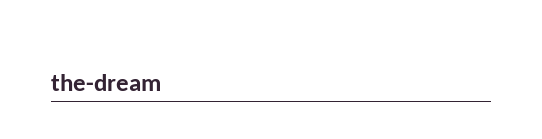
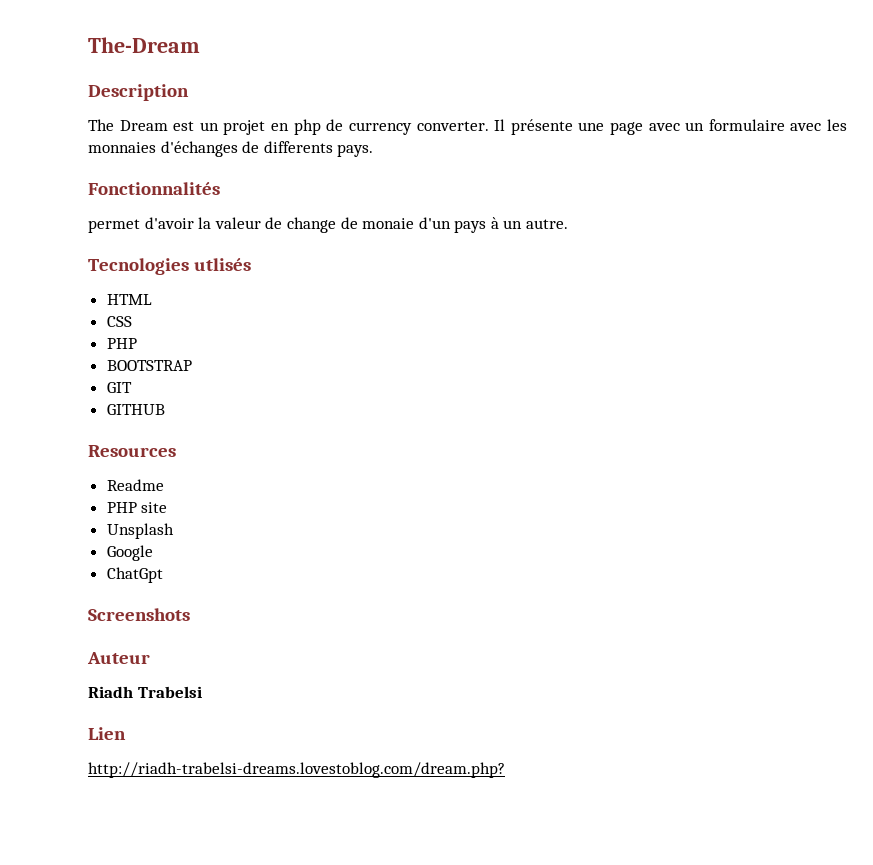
[51,74,161,91] the-dream -> [88,37,200,53] [88,84,189,101] [88,119,847,135] [88,141,374,157] [88,182,220,195] [88,217,569,233] [88,258,251,275] [106,294,152,305] [106,316,132,327] [106,338,137,349] [106,360,192,371] [106,382,132,393] [106,404,165,415] [88,445,176,457] [106,479,164,491] [106,502,168,513] [106,523,174,539] [106,545,153,561] [106,567,163,583] [88,608,190,621] [87,652,150,664] [88,686,202,698] [88,727,126,740] [88,762,505,778] The-Dream // Description // The Dream est un projet en php de currency converter. Il présente une page avec un formulaire avec les monnaies d'échanges de differents pays. // Fonctionnalités // permet d'avoir la valeur de change de monaie d'un pays à un autre. // Tecnologies utlisés // HTML // CSS // PHP // BOOTSTRAP // GIT // GITHUB // Resources // Readme // PHP site // Unsplash // Google // ChatGpt // Screenshots // Auteur // Riadh Trabelsi // Lien // http://riadh-trabelsi-dreams.lovestoblog.com/dream.php?

